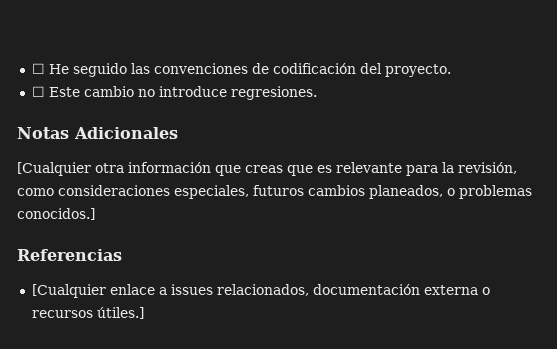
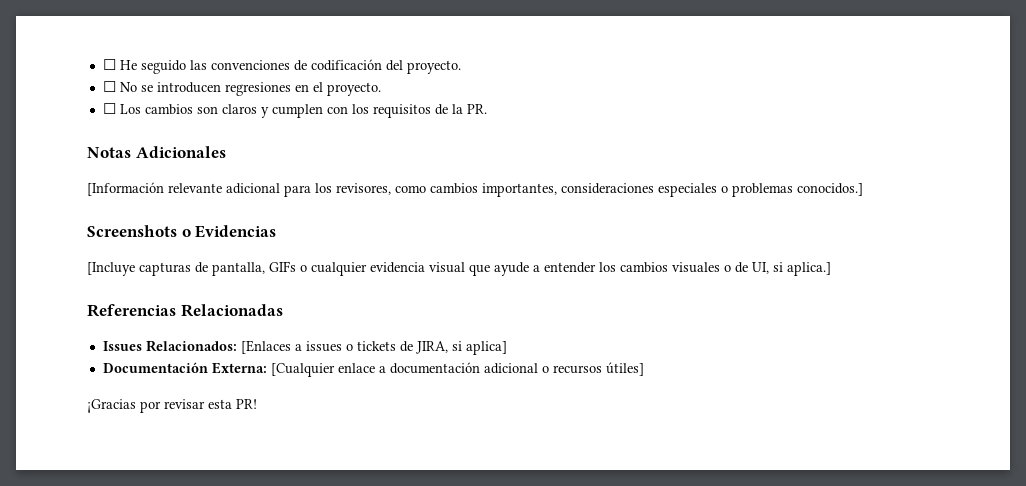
[48,86,317,100] [17,127,178,139] [17,162,517,176] [17,185,532,199] [17,208,95,220] [17,249,122,261] [31,284,490,298] [31,307,144,319] Este cambio no introduce regresiones. // Notas Adicionales // [Cualquier otra información que creas que es relevante para la revisión, como consideraciones especiales, futuros cambios planeados, o problemas conocidos.] // Referencias // [Cualquier enlace a issues relacionados, documentación externa o recursos útiles.] -> [119,82,381,96] [102,103,487,118] [87,146,226,158] [87,182,863,197] [87,225,277,238] [87,261,831,276] [87,304,283,317] [102,340,507,355] [102,362,644,377] [87,399,257,413] No se introducen regresiones en el proyecto. // ☐ Los cambios son claros y cumplen con los requisitos de la PR. // Notas Adicionales // [Información relevante adicional para los revisores, como cambios importantes, consideraciones especiales o problemas conocidos.] // Screenshots o Evidencias // [Incluye capturas de pantalla, GIFs o cualquier evidencia visual que ayude a entender los cambios visuales o de UI, si aplica.] // Referencias Relacionadas // Issues Relacionados: [Enlaces a issues o tickets de JIRA, si aplica] // Documentación Externa: [Cualquier enlace a documentación adicional o recursos útiles] // ¡Gracias por revisar esta PR!

